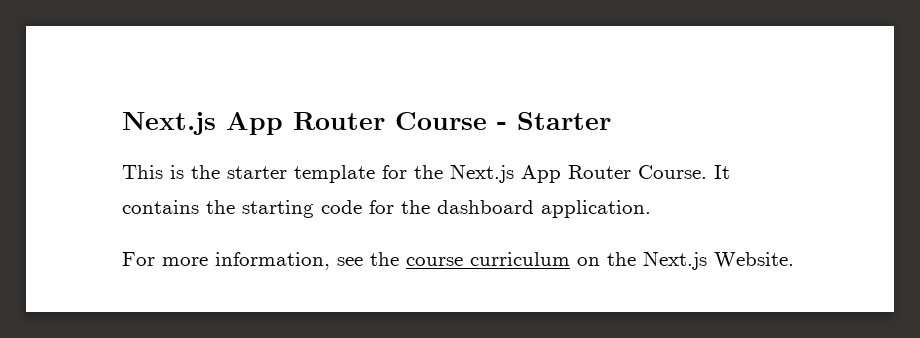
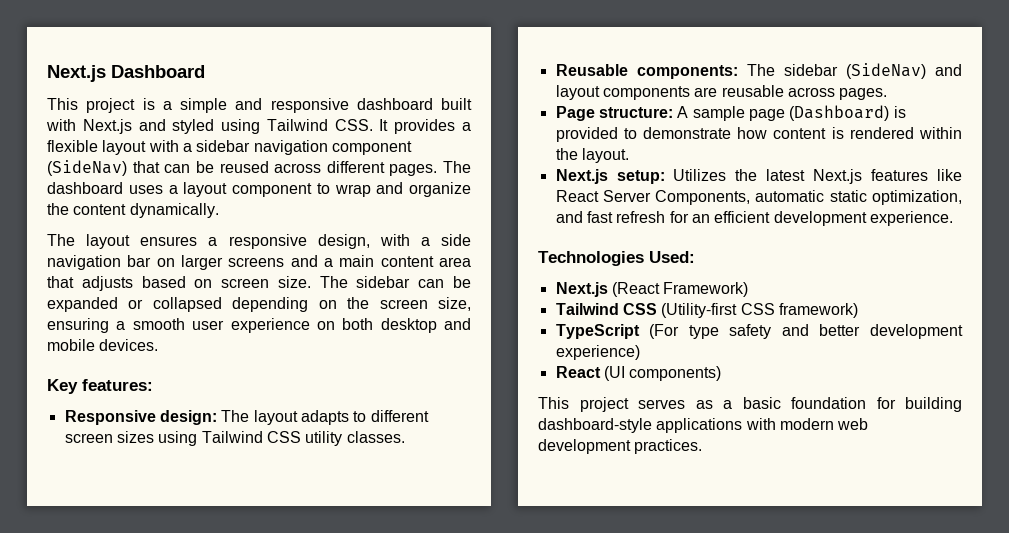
[122,112,611,135] [122,164,730,183] [122,200,651,218] [122,251,794,270] Next.js App Router Course - Starter // This is the starter template for the Next.js App Router Course. It contains the starting code for the dashboard application. // For more information, see the course curriculum on the Next.js Website. -> [47,65,205,82] [47,98,472,113] [46,119,471,134] [47,140,412,155] [47,160,471,176] [47,182,471,197] [47,203,219,218] [47,234,471,249] [47,255,471,270] [47,276,471,291] [47,297,472,312] [47,318,471,333] [47,339,159,351] [47,379,153,394] [64,410,429,425] [64,431,405,446] [555,63,962,79] [555,85,888,100] [555,105,906,121] [555,127,962,142] [555,148,629,163] [555,169,962,184] [555,190,963,205] [555,211,953,226] [538,251,695,266] [555,282,749,297] [555,303,858,318] [555,324,963,339] [555,345,640,360] [555,366,722,381] [538,397,962,412] [538,418,869,433] [538,439,703,454] Next.js Dashboard // This project is a simple and responsive dashboard built with Next.js and styled using Tailwind CSS. It provides a flexible layout with a sidebar navigation component (SideNav) that can be reused across different pages. The dashboard uses a layout component to wrap and organize the content dynamically. // The layout ensures a responsive design, with a side navigation bar on larger screens and a main content area that adjusts based on screen size. The sidebar can be expanded or collapsed depending on the screen size, ensuring a smooth user experience on both desktop and mobile devices. // Key features: // Responsive design: The layout adapts to different screen sizes using Tailwind CSS utility classes. // Reusable components: The sidebar (SideNav) and layout components are reusable across pages. // Page structure: A sample page (Dashboard) is provided to demonstrate how content is rendered within the layout. // Next.js setup: Utilizes the latest Next.js features like React Server Components, automatic static optimization, and fast refresh for an efficient development experience. // Technologies Used: // Next.js (React Framework) // Tailwind CSS (Utility-first CSS framework) // TypeScript (For type safety and better development experience) // React (UI components) // This project serves as a basic foundation for building dashboard-style applications with modern web development practices.

